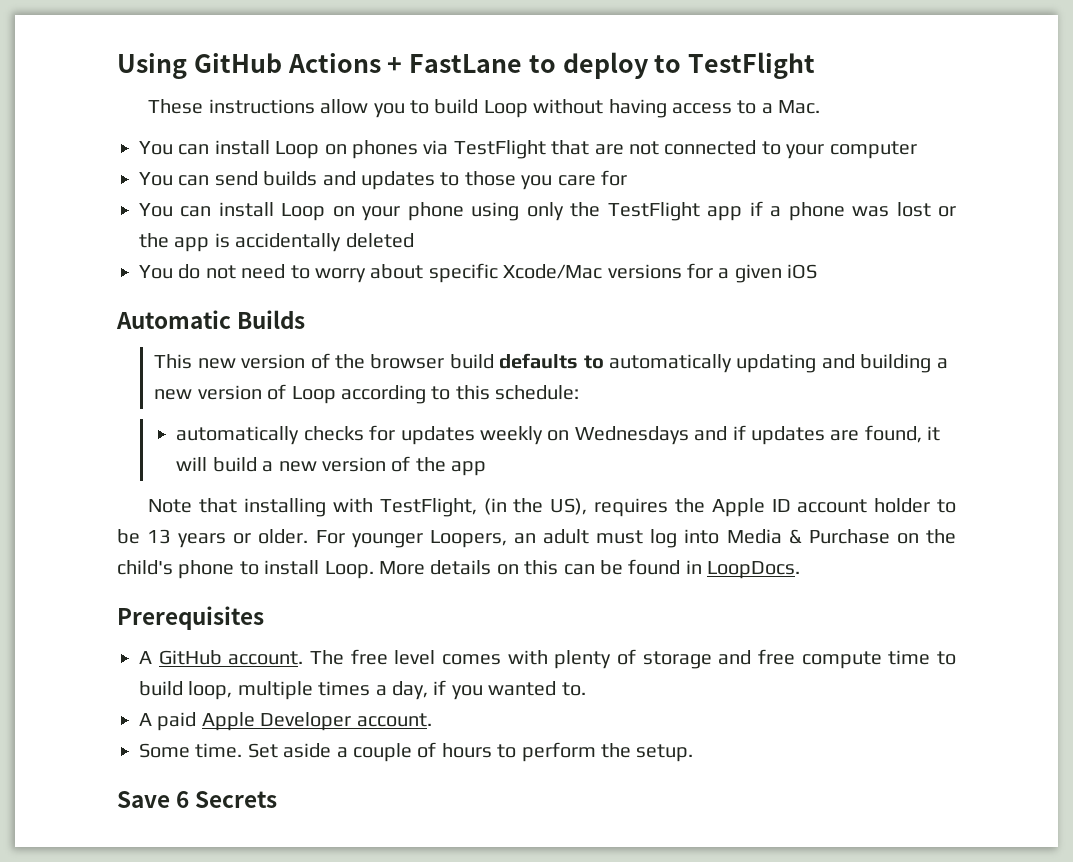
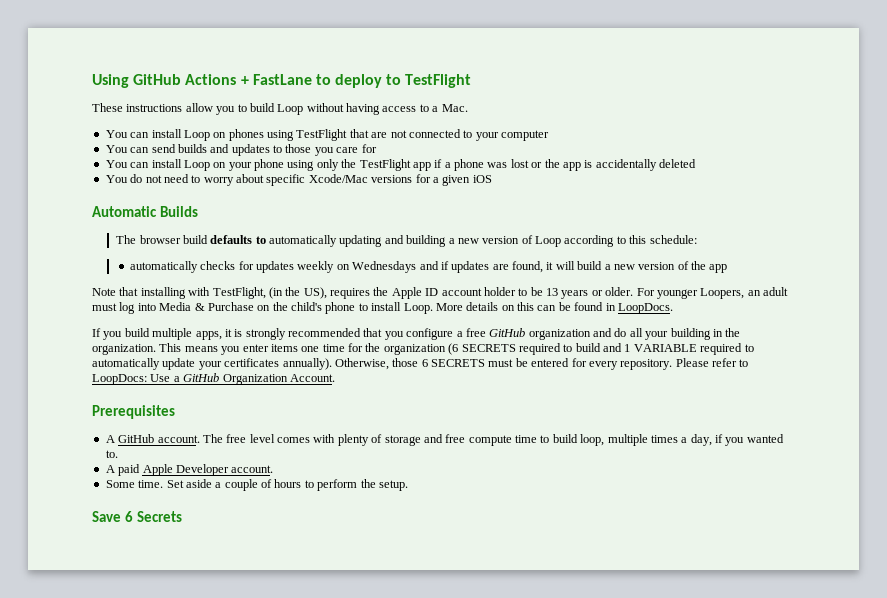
[423,140,449,155] via -> [267,130,294,141] using
[154,353,366,369] This new version of the -> [116,235,137,244] The
(801, 570) none -> [92,328,741,340] [92,343,754,355] [92,358,749,370] [92,373,335,385] // If you build multiple apps, it is strongly recommended that you configure a free GitHub organization and do all your building in the organization. This means you enter items one time for the organization (6 SECRETS required to build and 1 VARIABLE required to automatically update your certificates annually). Otherwise, those 6 SECRETS must be entered for every repository. Please refer to LoopDocs: Use a GitHub Organization Account.

